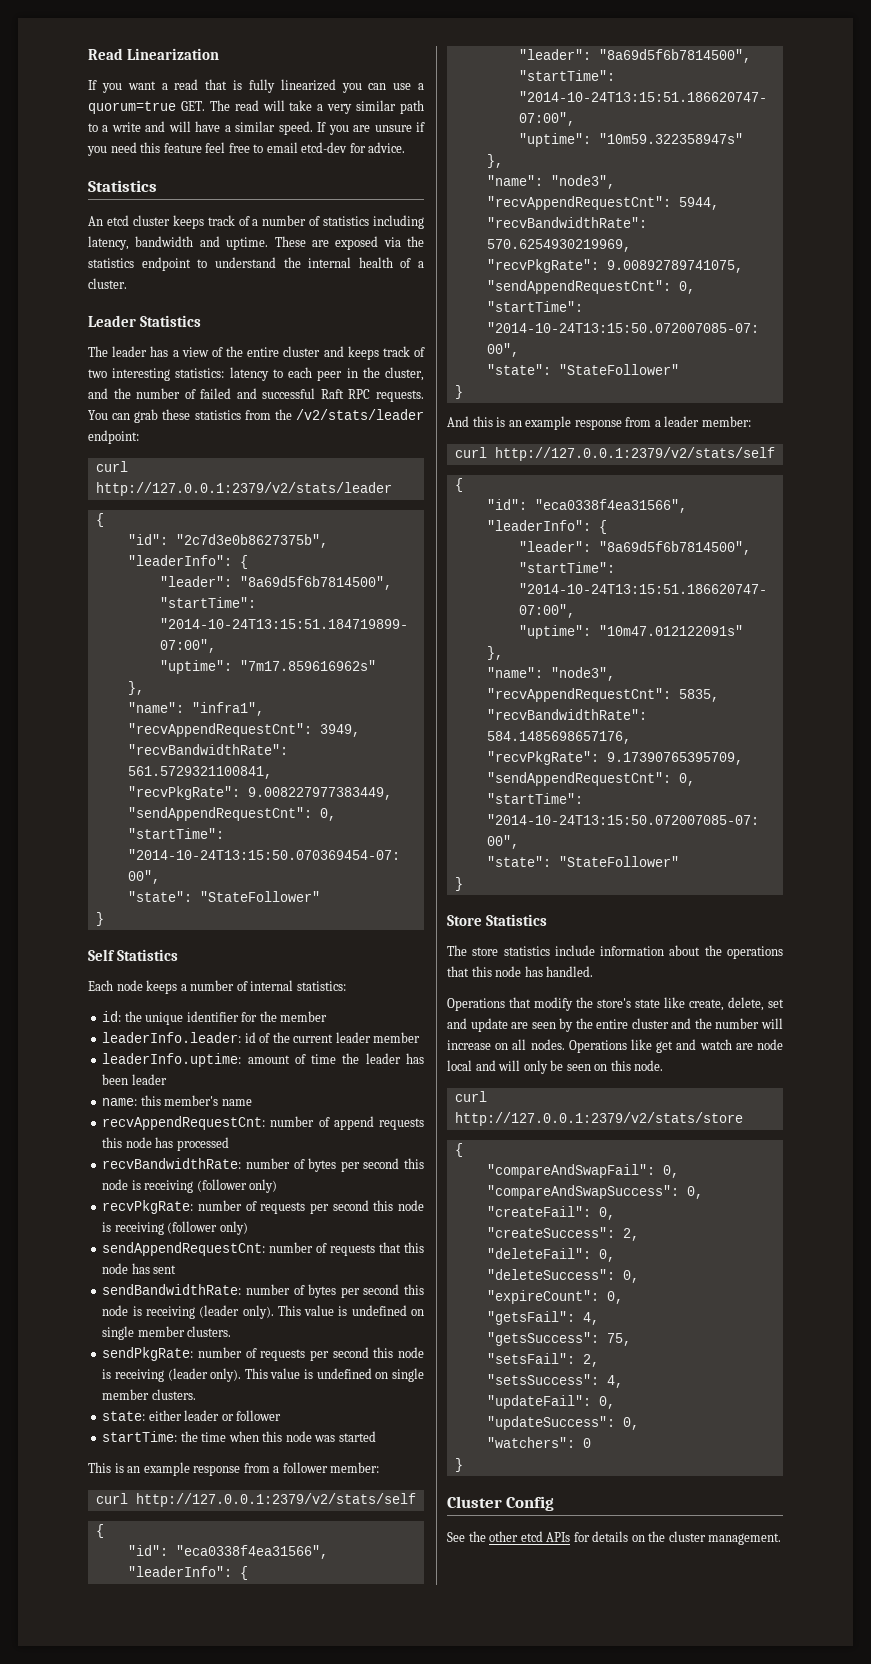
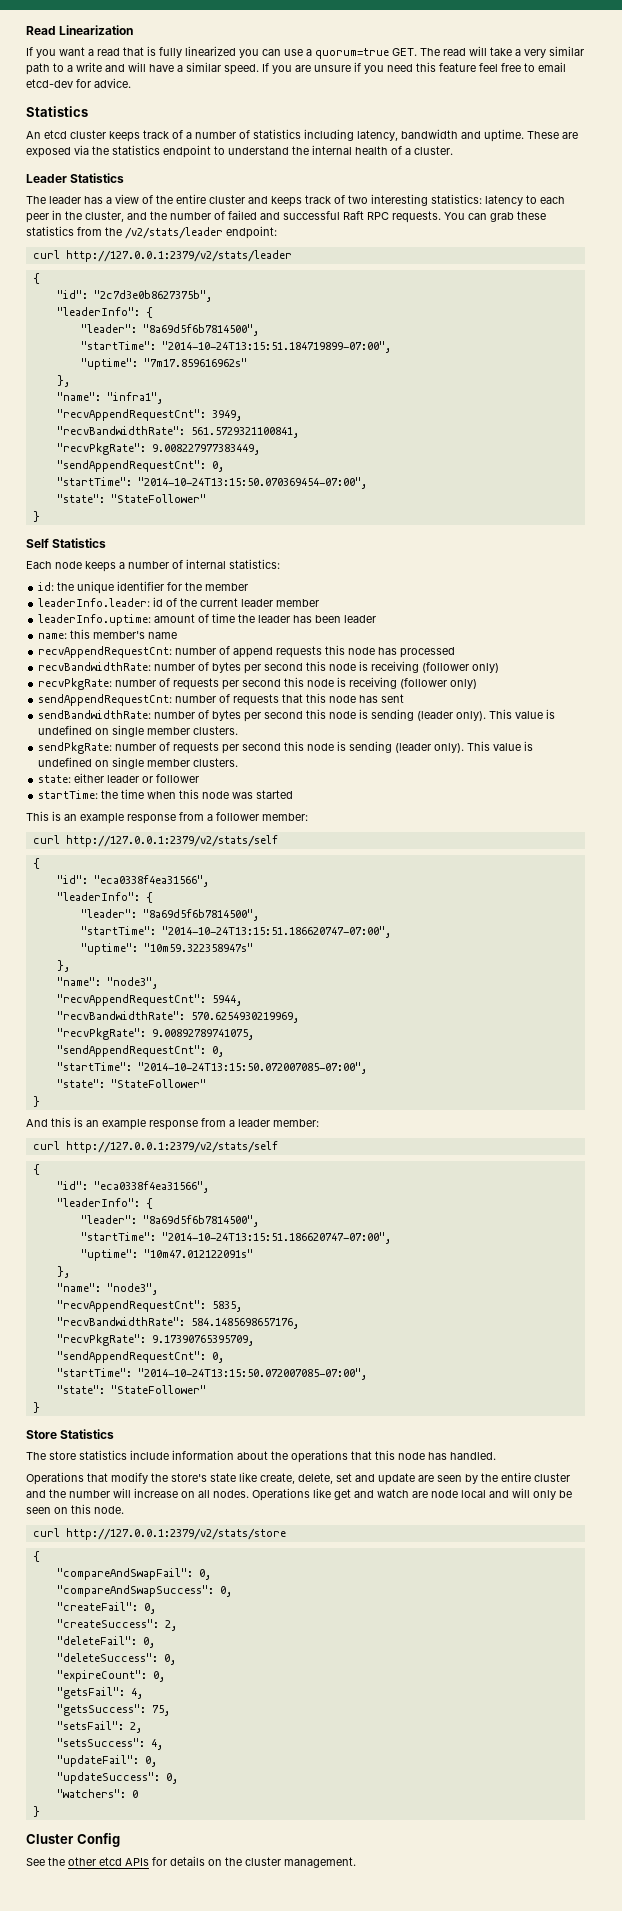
[145,1306,195,1319] receiving -> [371,709,415,721] sending
[114,1369,164,1382] receiving -> [349,741,393,753] sending

